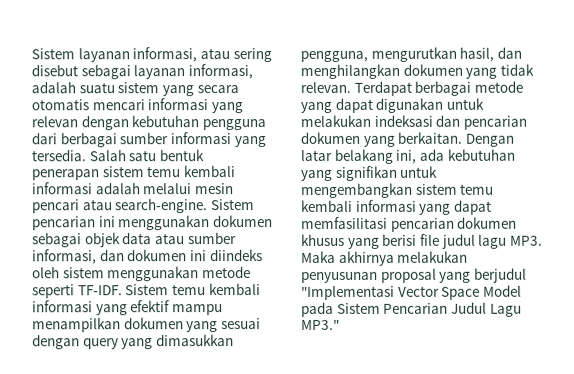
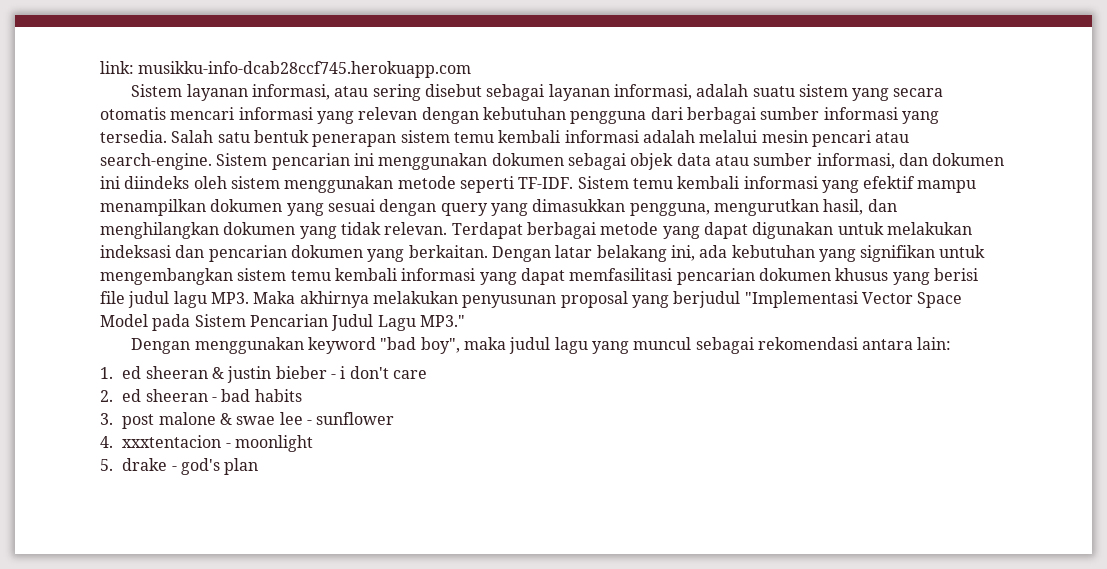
(31, 54) none -> [100,61,472,78] link: musikku-info-dcab28ccf745.herokuapp.com //
(340, 324) none -> [131,337,952,354] [100,366,427,383] [100,389,302,402] [100,412,395,429] [100,435,314,452] [100,458,259,475] // Dengan menggunakan keyword "bad boy", maka judul lagu yang muncul sebagai rekomendasi antara lain: // 1. ed sheeran & justin bieber - i don't care // 2. ed sheeran - bad habits // 3. post malone & swae lee - sunflower // 4. xxxtentacion - moonlight // 5. drake - god's plan

